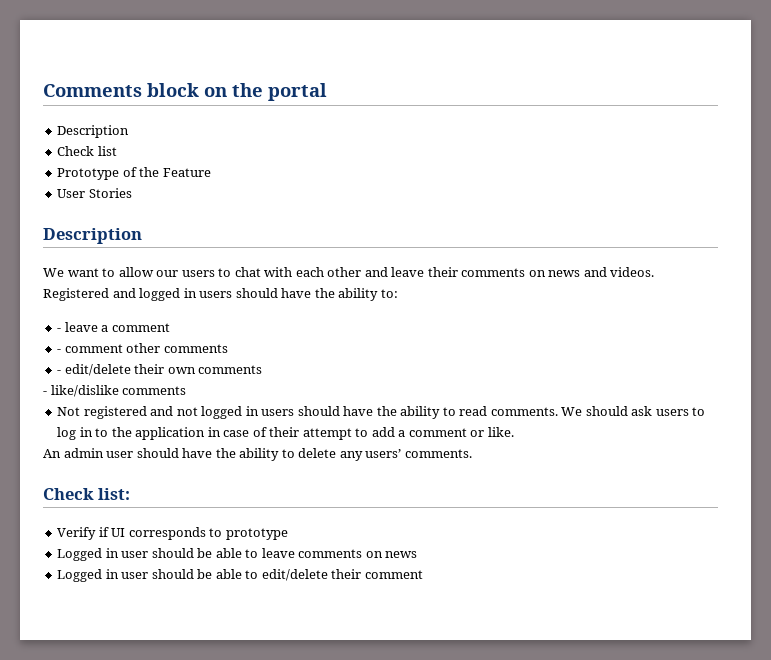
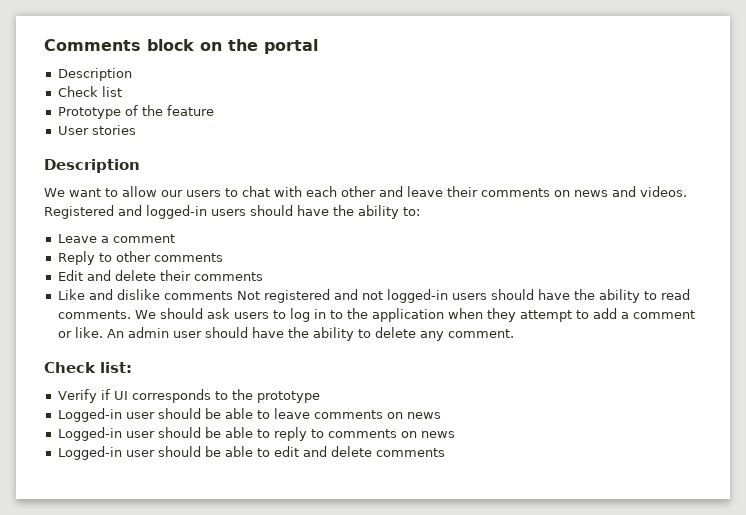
[162,168,211,177] Feature -> [166,105,214,116] feature
[88,188,132,198] Stories -> [91,125,136,135] stories
[139,288,197,301] logged in -> [146,205,207,219] logged-in
[57,322,98,332] - leave -> [57,234,97,243] Leave
[57,344,123,353] - comment -> [57,251,112,265] Reply to
[57,364,263,376] [43,385,187,397] - edit/delete their own comments // - like/dislike comments // -> [57,270,263,281] [57,289,233,300] Edit and delete their comments // Like and dislike comments
[201,406,259,419] logged in -> [386,289,448,303] logged-in
[207,427,300,437] in case of their -> [447,308,516,322] when they
(514, 432) // -> (103, 332) none
[365,449,472,458] users’ comments. -> [447,329,514,338] comment.
(223, 532) none -> [231,389,253,400] the
[57,548,119,561] Logged in -> [57,408,122,422] Logged-in
[57,569,423,582] Logged in user should be able to edit/delete their comment -> [57,427,455,441] [57,446,445,460] Logged-in user should be able to reply to comments on news // Logged-in user should be able to edit and delete comments

